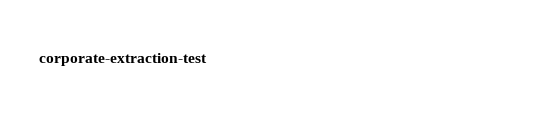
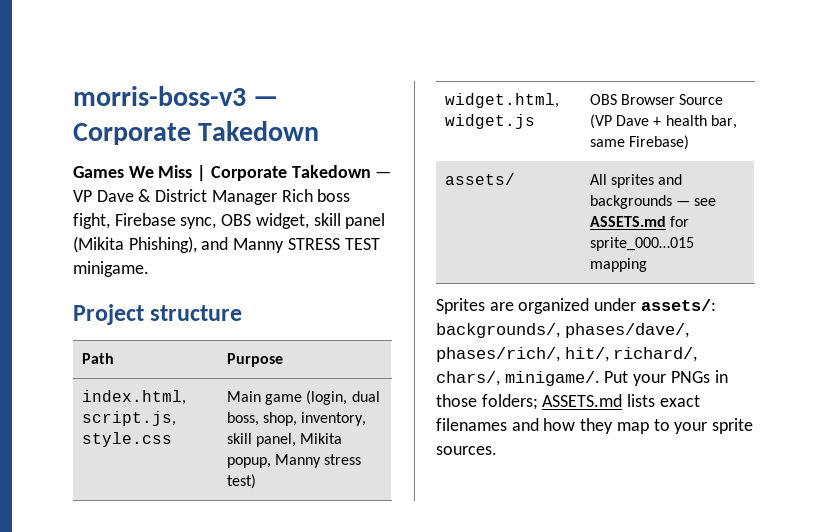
[39,53,207,66] corporate-extraction-test -> [73,86,279,106] [73,121,320,145] [73,165,392,181] [73,189,351,205] [73,213,386,229] [73,236,380,253] [73,261,149,277] [73,304,243,325] [81,353,114,364] [226,353,283,367] [81,390,186,405] [81,411,176,426] [81,432,172,447] [226,390,380,405] [226,412,367,426] [226,433,343,447] [226,454,362,468] [226,474,256,489] [444,93,559,108] [444,114,535,129] [589,94,724,105] [589,114,737,129] [589,135,689,150] [444,173,515,185] [589,174,683,188] [589,195,717,209] [589,216,689,227] [589,237,694,251] [589,258,647,272] [436,298,716,314] [436,323,689,338] [436,347,698,362] [436,370,728,386] [436,394,700,410] [436,418,754,434] [436,446,497,455] morris-boss-v3 — Corporate Takedown // Games We Miss | Corporate Takedown — VP Dave & District Manager Rich boss fight, Firebase sync, OBS widget, skill panel (Mikita Phishing), and Manny STRESS TEST minigame. // Project structure // Path | Purpose // index.html, script.js, style.css | Main game (login, dual boss, shop, inventory, skill panel, Mikita popup, Manny stress test) // widget.html, widget.js | OBS Browser Source (VP Dave + health bar, same Firebase) // assets/ | All sprites and backgrounds — see ASSETS.md for sprite_000…015 mapping // Sprites are organized under assets/: backgrounds/, phases/dave/, phases/rich/, hit/, richard/, chars/, minigame/. Put your PNGs in those folders; ASSETS.md lists exact filenames and how they map to your sprite sources.

